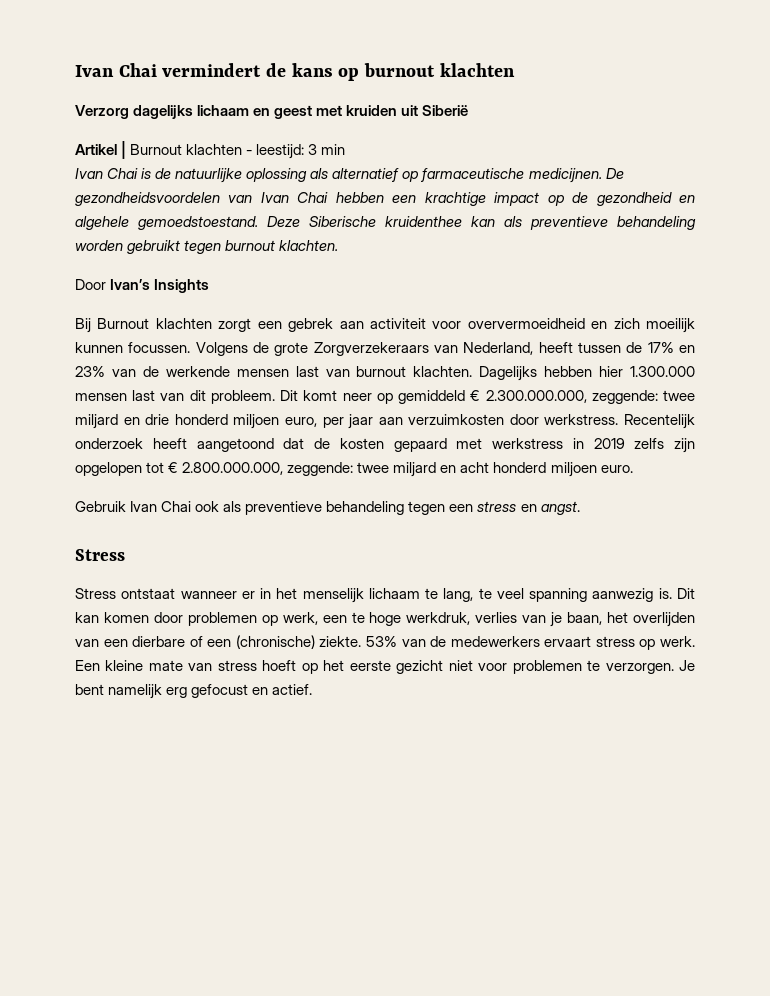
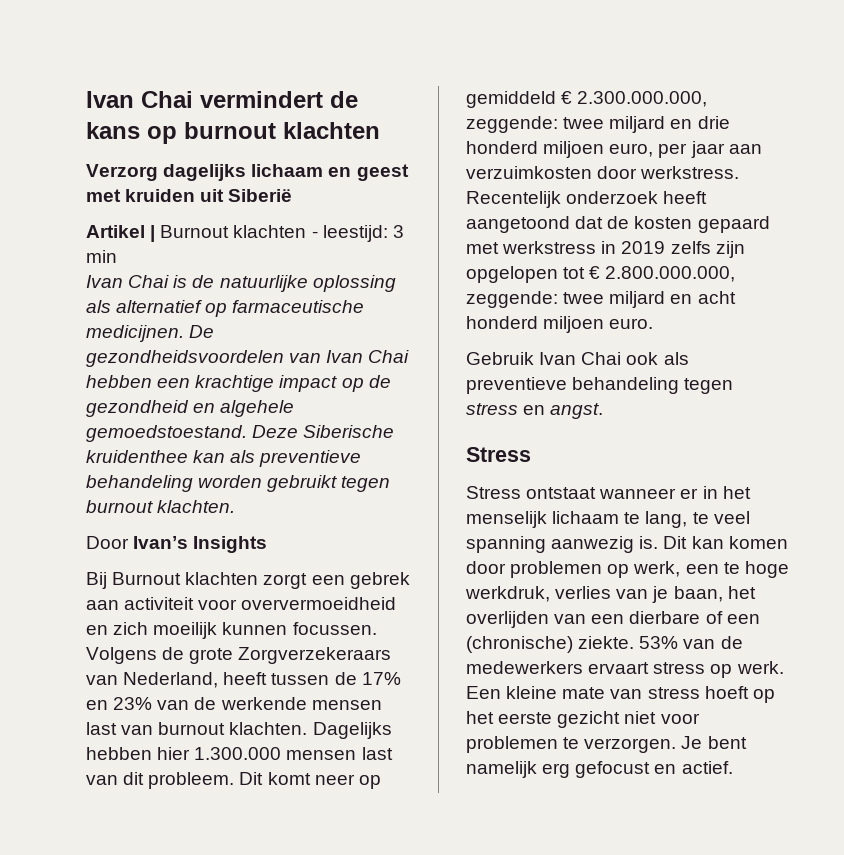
[449,504,474,512] een -> (734, 386) none

